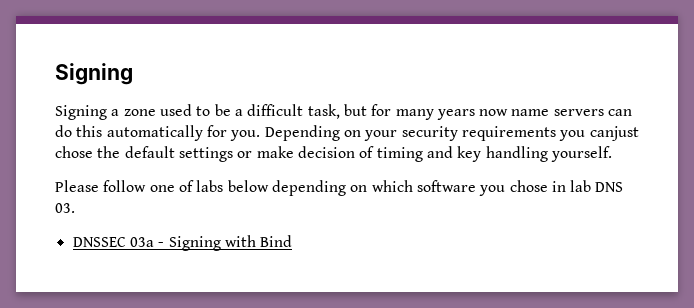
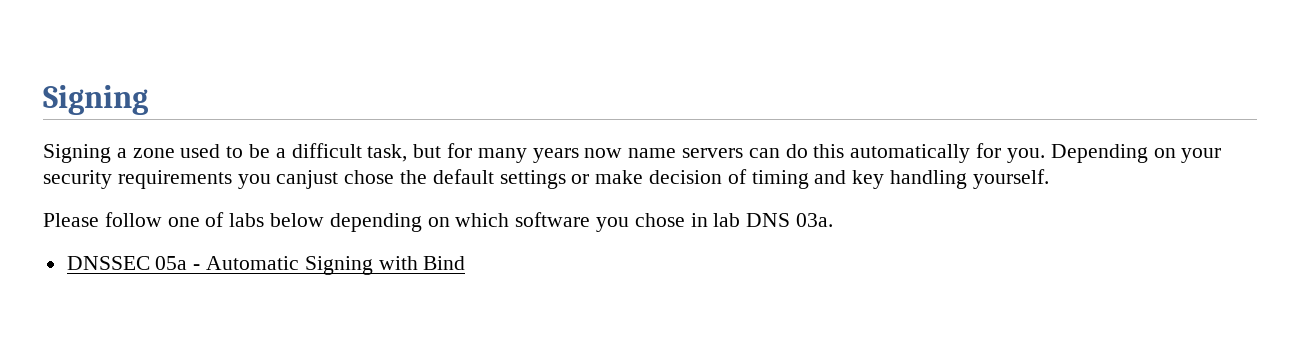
[55,203,75,213] 03. -> [796,213,834,227] 03a.
[129,237,165,247] 03a - -> [155,256,300,270] 05a - Automatic

